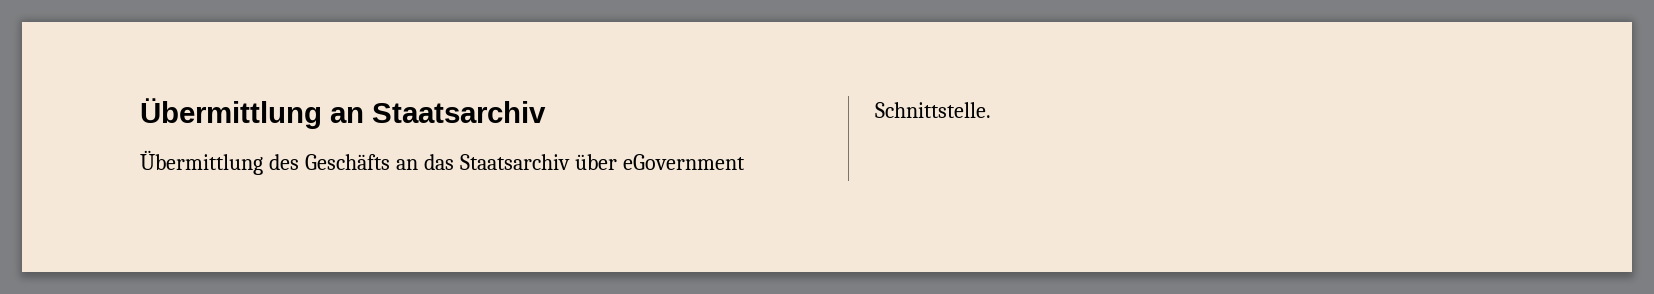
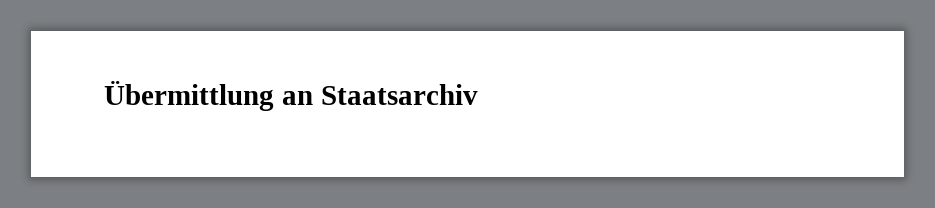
[140,150,745,175] [875,102,991,118] // Übermittlung des Geschäfts an das Staatsarchiv über eGovernment Schnittstelle. -> (478, 94) none

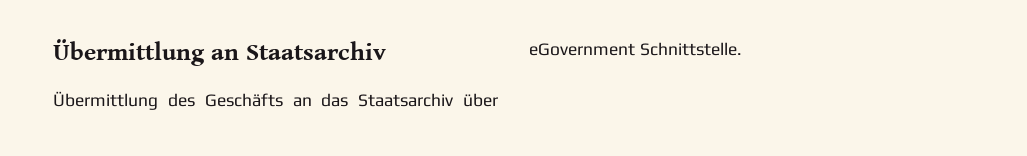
(478, 94) none -> [53,91,498,110] [529,42,741,56] // Übermittlung des Geschäfts an das Staatsarchiv über eGovernment Schnittstelle.

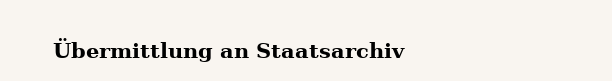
[53,91,498,110] [529,42,741,56] // Übermittlung des Geschäfts an das Staatsarchiv über eGovernment Schnittstelle. -> (405, 50) none

